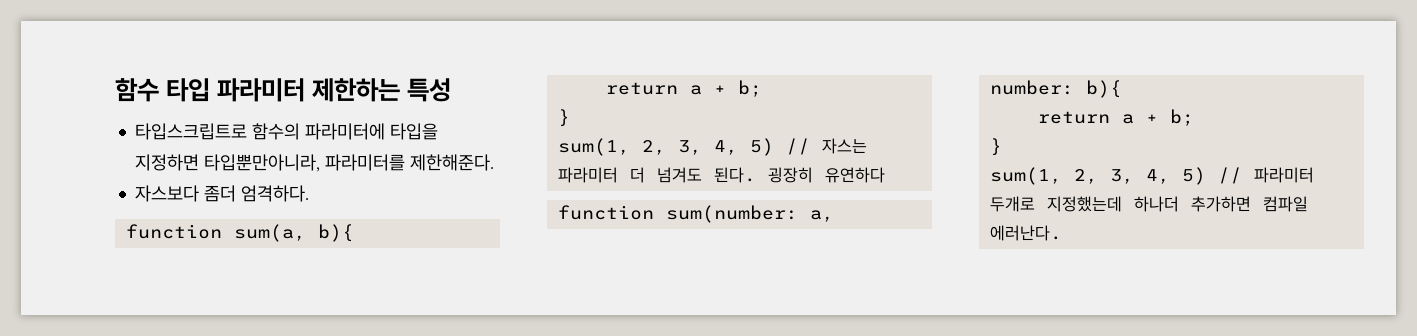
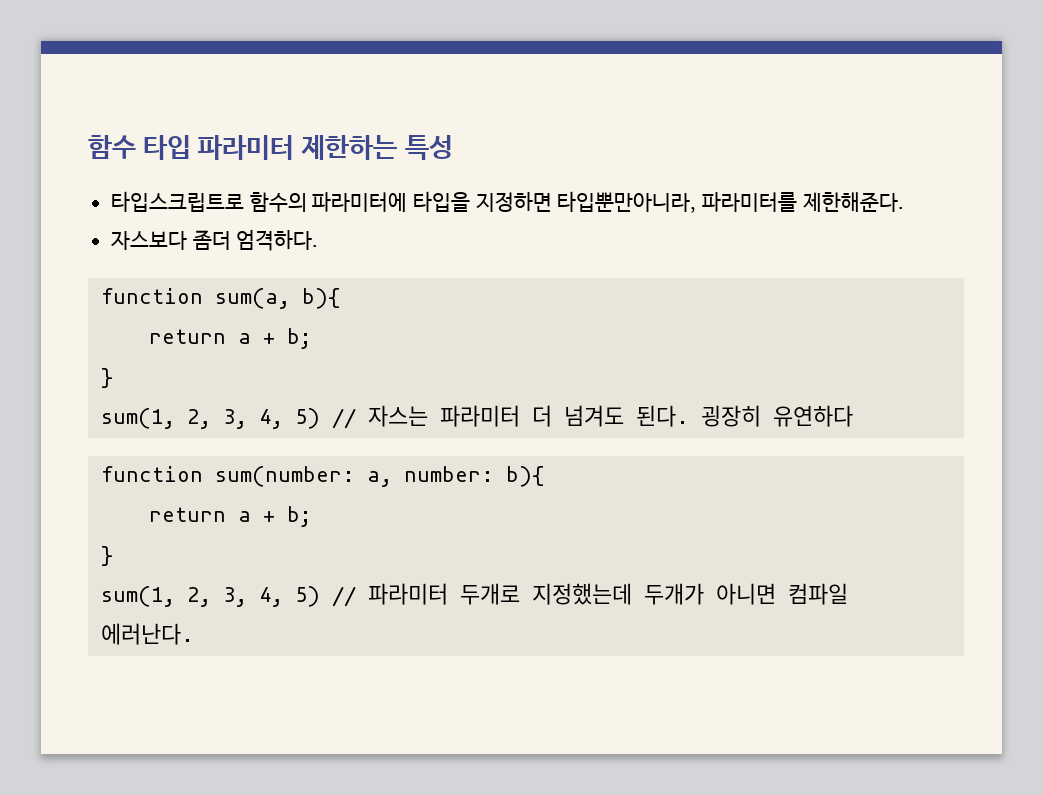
[1134,196,1252,212] 하나더 추가하면 -> [643,583,776,605] 두개가 아니면

